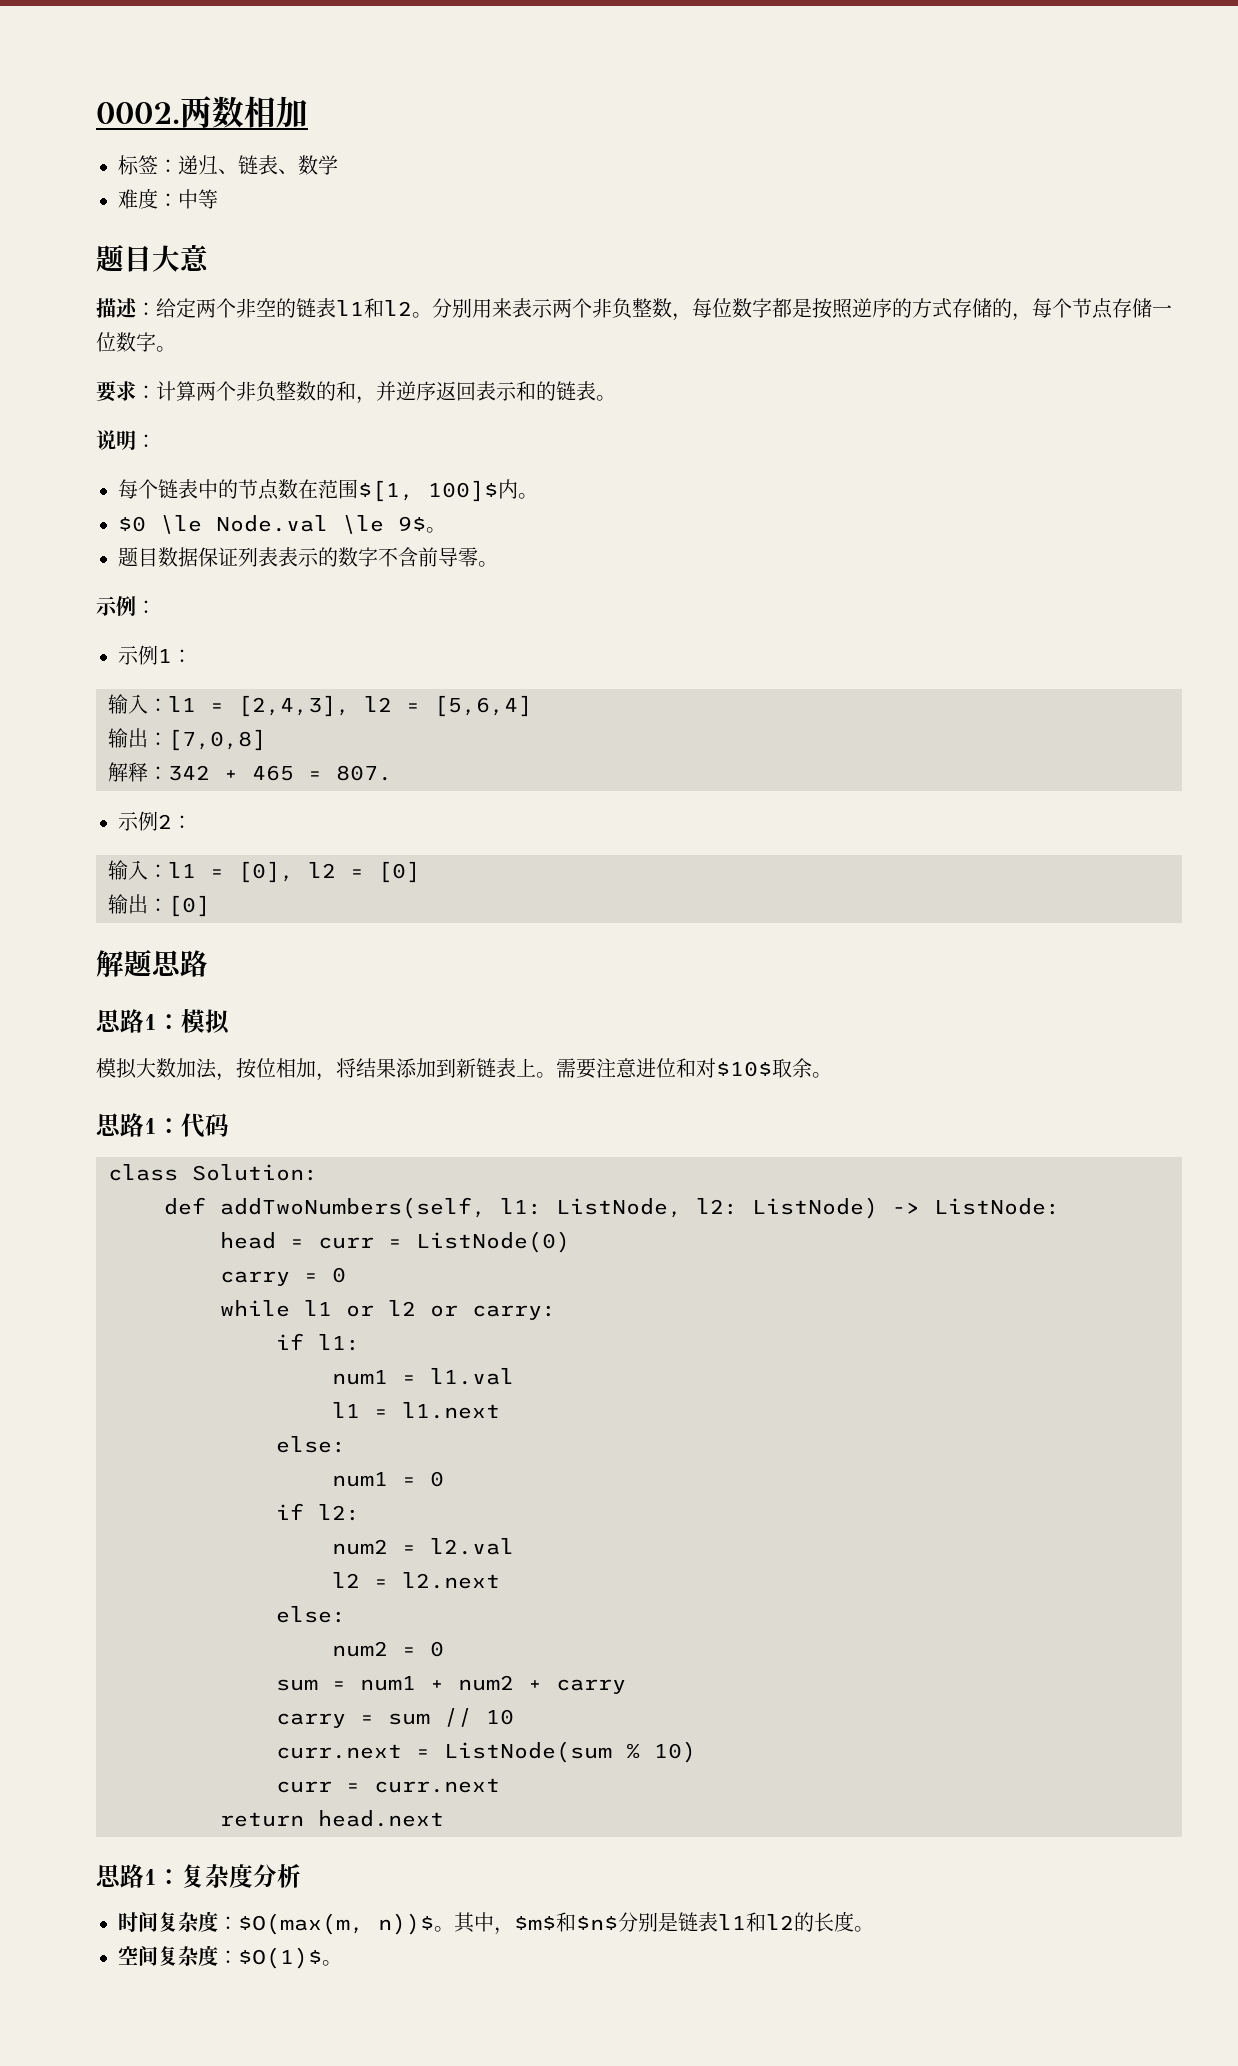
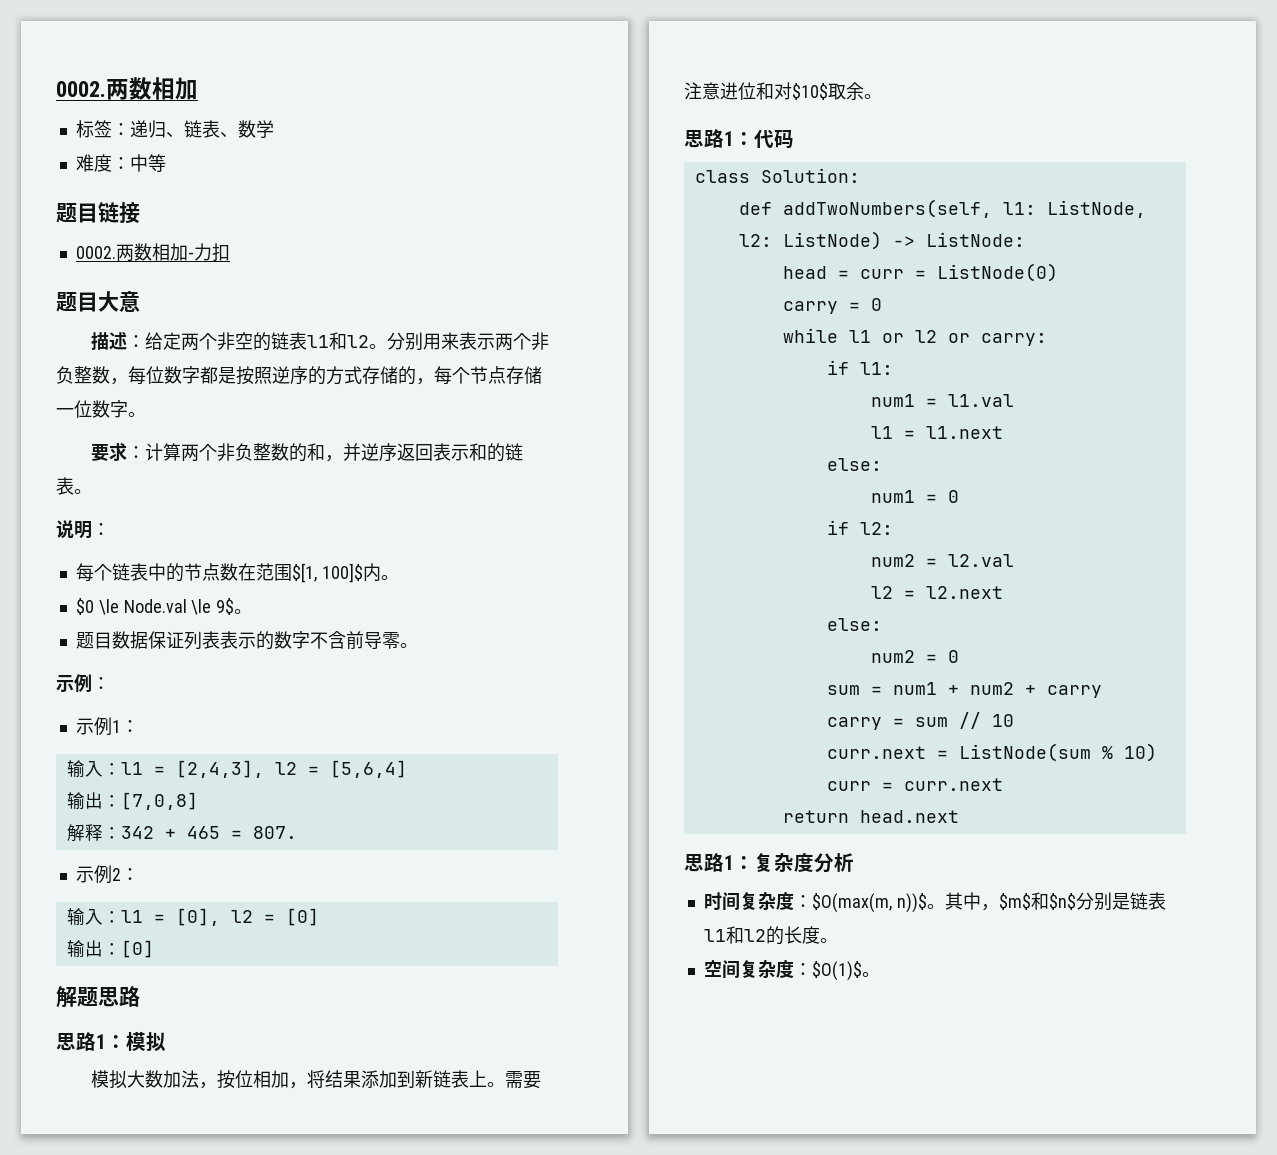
(218, 199) none -> [56,202,140,224] [75,243,230,262] // 题目链接 // 0002.两数相加-力扣

